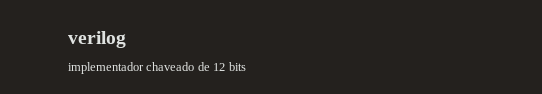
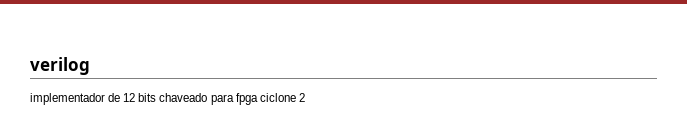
[146,62,195,71] chaveado -> (105, 99) none
(246, 66) none -> [159,93,305,105] chaveado para fpga ciclone 2

